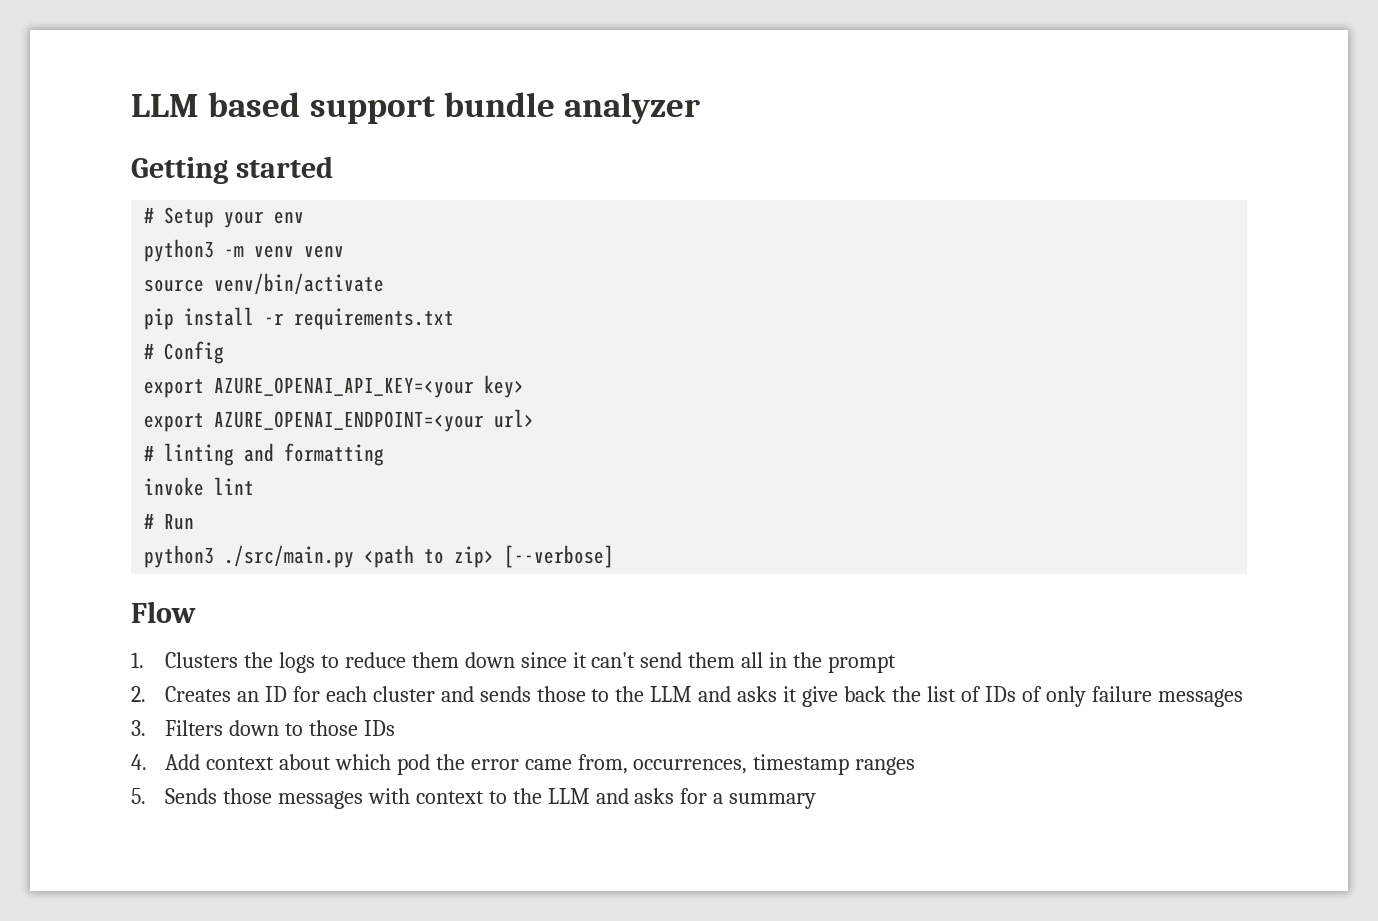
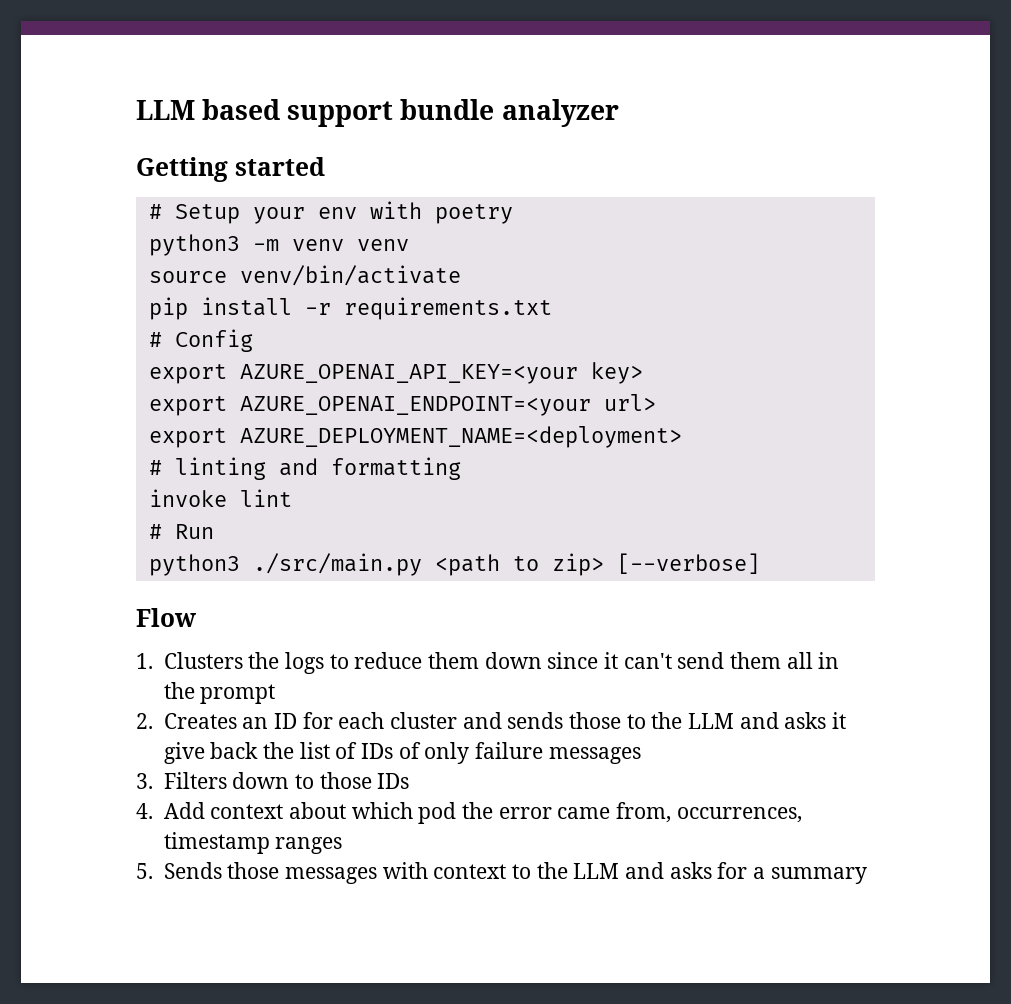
(305, 217) none -> [369,201,513,224] with poetry
(535, 418) none -> [148,426,682,448] // export AZURE_DEPLOYMENT_NAME=<deployment>

